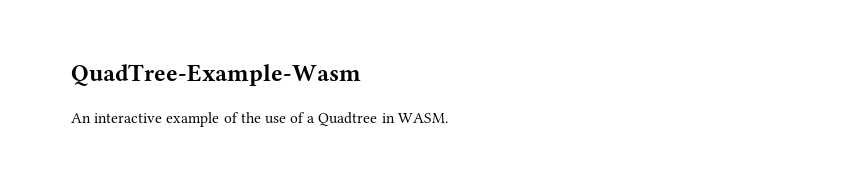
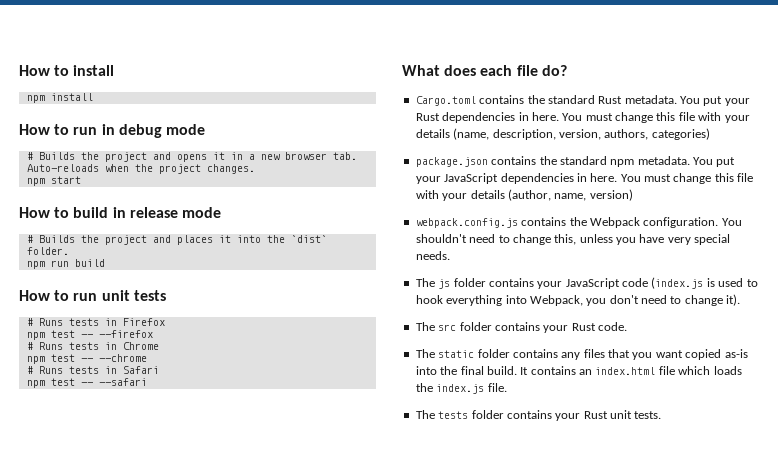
[71,64,361,86] [71,112,448,127] QuadTree-Example-Wasm // An interactive example of the use of a Quadtree in WASM. -> [19,65,115,76] [26,93,93,103] [19,124,205,138] [26,152,357,162] [26,164,255,174] [26,176,81,186] [19,207,221,218] [26,235,327,245] [26,247,69,255] [26,259,105,269] [19,290,166,301] [26,318,165,326] [26,330,153,340] [26,342,159,350] [26,354,147,364] [26,366,159,374] [26,378,147,388] [402,65,567,76] [415,95,750,106] [415,112,750,123] [415,128,710,140] [415,156,736,167] [415,173,754,184] [415,189,633,201] [415,217,742,228] [415,234,731,245] [415,251,450,260] [415,277,758,289] [415,294,741,306] [415,322,627,333] [415,349,748,360] [415,366,742,375] [415,383,507,394] [415,410,662,421] How to install // npm install // How to run in debug mode // # Builds the project and opens it in a new browser tab. Auto-reloads when the project changes. // npm start // How to build in release mode // # Builds the project and places it into the `dist` folder. // npm run build // How to run unit tests // # Runs tests in Firefox // npm test -- --firefox // # Runs tests in Chrome // npm test -- --chrome // # Runs tests in Safari // npm test -- --safari // What does each file do? // Cargo.toml contains the standard Rust metadata. You put your Rust dependencies in here. You must change this file with your details (name, description, version, authors, categories) // package.json contains the standard npm metadata. You put your JavaScript dependencies in here. You must change this file with your details (author, name, version) // webpack.config.js contains the Webpack configuration. You shouldn't need to change this, unless you have very special needs. // The js folder contains your JavaScript code (index.js is used to hook everything into Webpack, you don't need to change it). // The src folder contains your Rust code. // The static folder contains any files that you want copied as-is into the final build. It contains an index.html file which loads the index.js file. // The tests folder contains your Rust unit tests.

